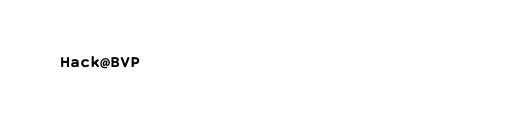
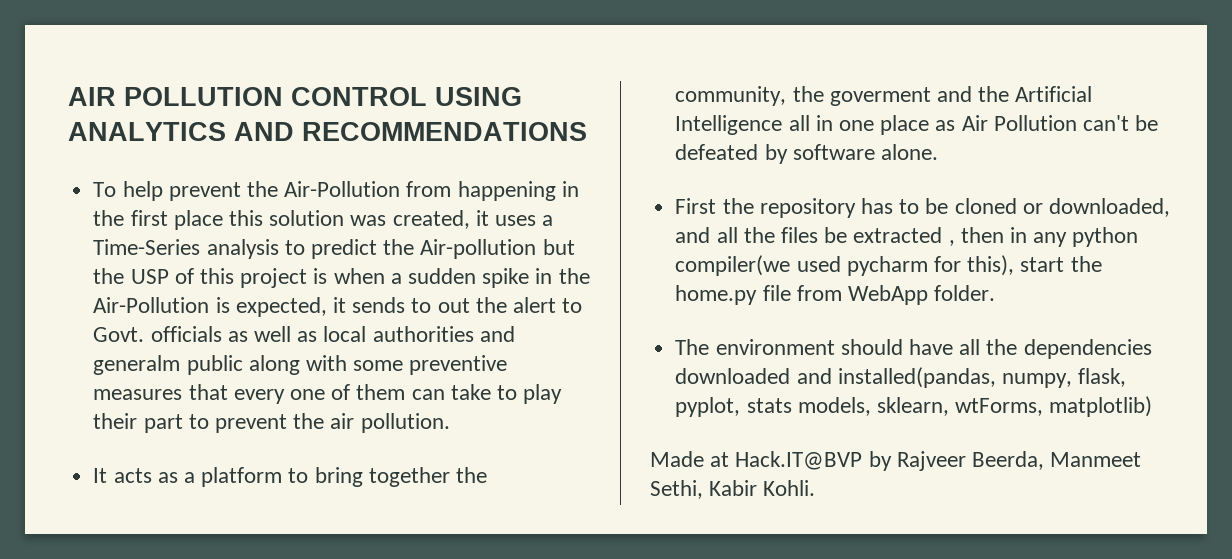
[60,56,140,69] Hack@BVP -> [68,87,522,106] [68,122,587,141] [93,181,579,201] [93,210,554,230] [93,239,575,259] [93,268,590,288] [93,297,583,317] [93,326,515,342] [93,355,508,375] [93,384,563,404] [93,413,450,433] [93,467,487,487] [675,86,1093,106] [675,115,1159,135] [675,144,938,164] [675,198,1170,218] [675,227,1139,247] [675,255,1102,276] [675,285,996,305] [675,339,1152,359] [675,367,1127,388] [675,396,1153,417] [650,451,1142,471] [650,480,816,499] AIR POLLUTION CONTROL USING ANALYTICS AND RECOMMENDATIONS // To help prevent the Air-Pollution from happening in the first place this solution was created, it uses a Time-Series analysis to predict the Air-pollution but the USP of this project is when a sudden spike in the Air-Pollution is expected, it sends to out the alert to Govt. officials as well as local authorities and generalm public along with some preventive measures that every one of them can take to play their part to prevent the air pollution. // It acts as a platform to bring together the community, the goverment and the Artificial Intelligence all in one place as Air Pollution can't be defeated by software alone. // First the repository has to be cloned or downloaded, and all the files be extracted , then in any python compiler(we used pycharm for this), start the home.py file from WebApp folder. // The environment should have all the dependencies downloaded and installed(pandas, numpy, flask, pyplot, stats models, sklearn, wtForms, matplotlib) // Made at Hack.IT@BVP by Rajveer Beerda, Manmeet Sethi, Kabir Kohli.

